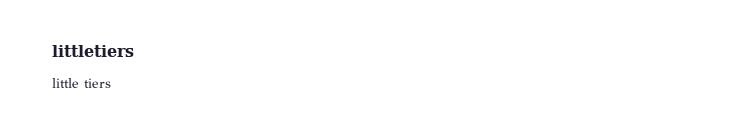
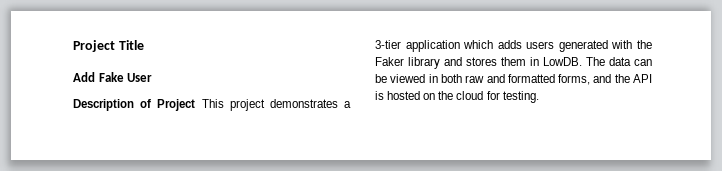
[52,45,134,57] [52,78,111,88] littletiers // little tiers -> [73,40,144,52] [73,72,153,82] [73,99,351,111] [375,40,652,52] [375,57,652,69] [375,74,652,85] [375,91,539,103] Project Title // Add Fake User // Description of Project This project demonstrates a 3-tier application which adds users generated with the Faker library and stores them in LowDB. The data can be viewed in both raw and formatted forms, and the API is hosted on the cloud for testing.

